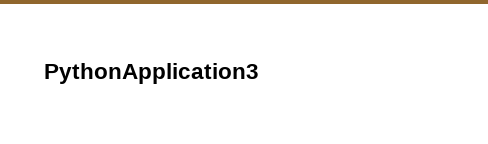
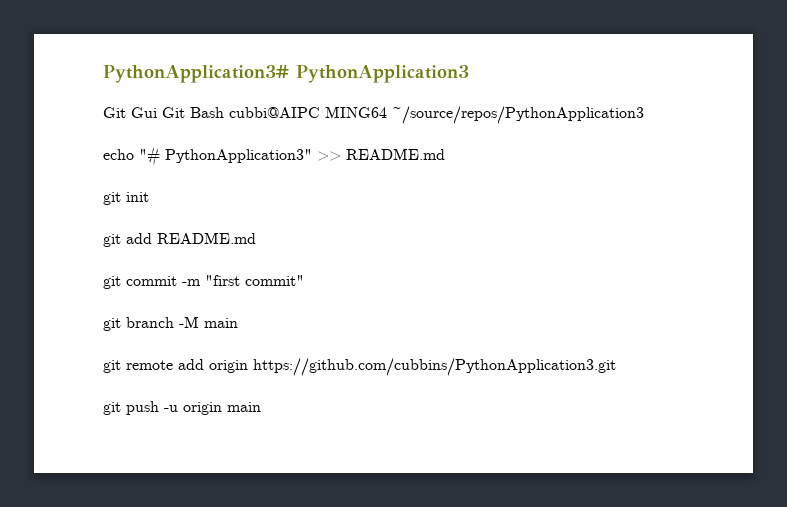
(44, 73) none -> [103,65,289,83] PythonApplication3#
(259, 73) none -> [103,106,644,124] [103,146,445,166] [103,192,149,205] [103,232,256,247] [103,275,304,289] [103,316,238,331] [103,358,616,376] [103,401,261,415] // Git Gui Git Bash cubbi@AIPC MING64 ~/source/repos/PythonApplication3 // echo "# PythonApplication3" >> README.md // git init // git add README.md // git commit -m "first commit" // git branch -M main // git remote add origin https://github.com/cubbins/PythonApplication3.git // git push -u origin main

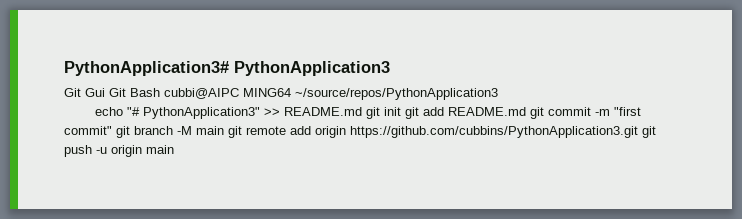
(445, 154) // -> (363, 111) none
(149, 197) // -> (402, 111) none
(256, 238) // -> (527, 111) none
(304, 280) // -> (112, 130) none
(238, 323) // -> (224, 130) none
(616, 367) // -> (638, 132) none

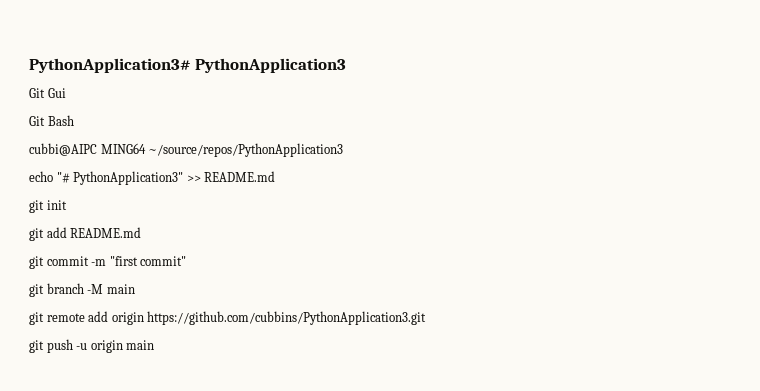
(105, 92) none -> (66, 93) //
(160, 92) none -> (74, 120) //
(363, 111) none -> (276, 176) //
(402, 111) none -> (67, 205) //
(527, 111) none -> (142, 232) //
(112, 130) none -> (187, 261) //
(224, 130) none -> (135, 289) //
(638, 132) none -> (427, 318) //

